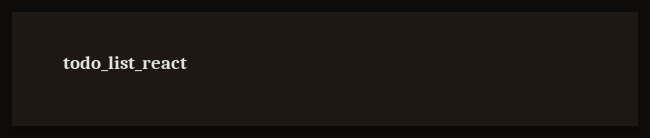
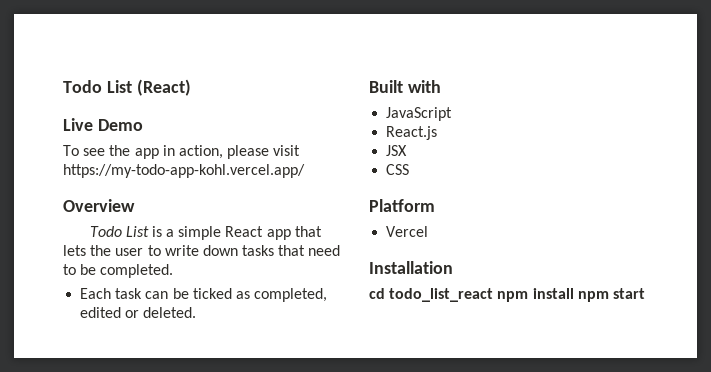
[63,56,187,72] todo_list_react -> [63,79,191,96] [63,118,143,131] [63,145,301,159] [63,164,305,178] [63,199,135,212] [89,226,322,240] [63,245,341,256] [63,264,174,278] [80,288,328,302] [80,307,197,318] [369,80,441,93] [386,107,453,121] [386,126,438,140] [386,145,408,156] [386,164,410,175] [369,199,435,212] [386,226,429,237] [369,261,453,274] [369,288,645,302] Todo List (React) // Live Demo // To see the app in action, please visit https://my-todo-app-kohl.vercel.app/ // Overview // Todo List is a simple React app that lets the user to write down tasks that need to be completed. // Each task can be ticked as completed, edited or deleted. // Built with // JavaScript // React.js // JSX // CSS // Platform // Vercel // Installation // cd todo_list_react npm install npm start

